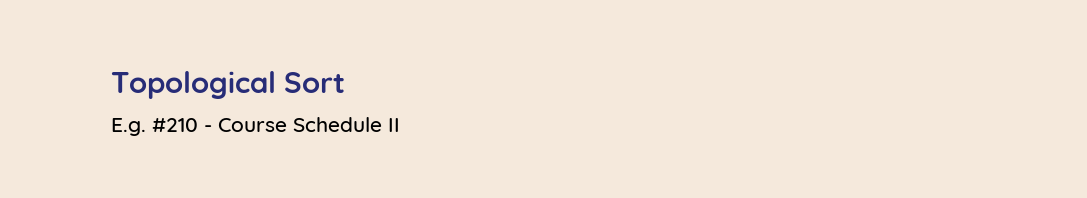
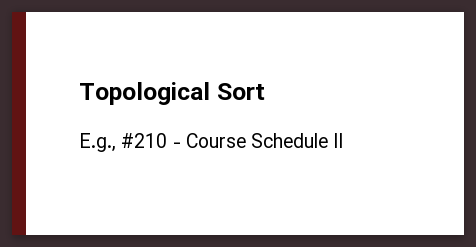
[111,118,146,136] E.g. -> [79,133,116,152] E.g.,

